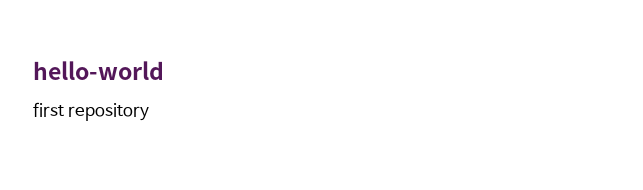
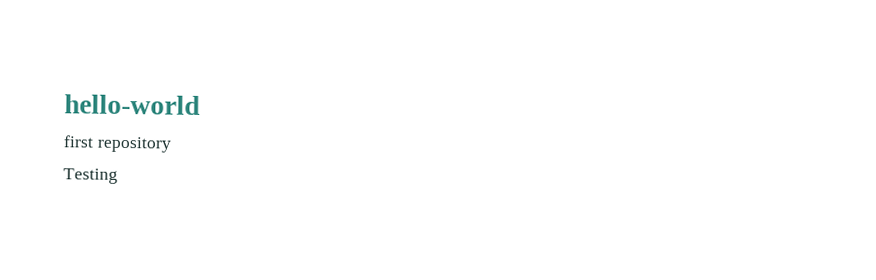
(150, 112) none -> [63,168,118,184] // Testing

